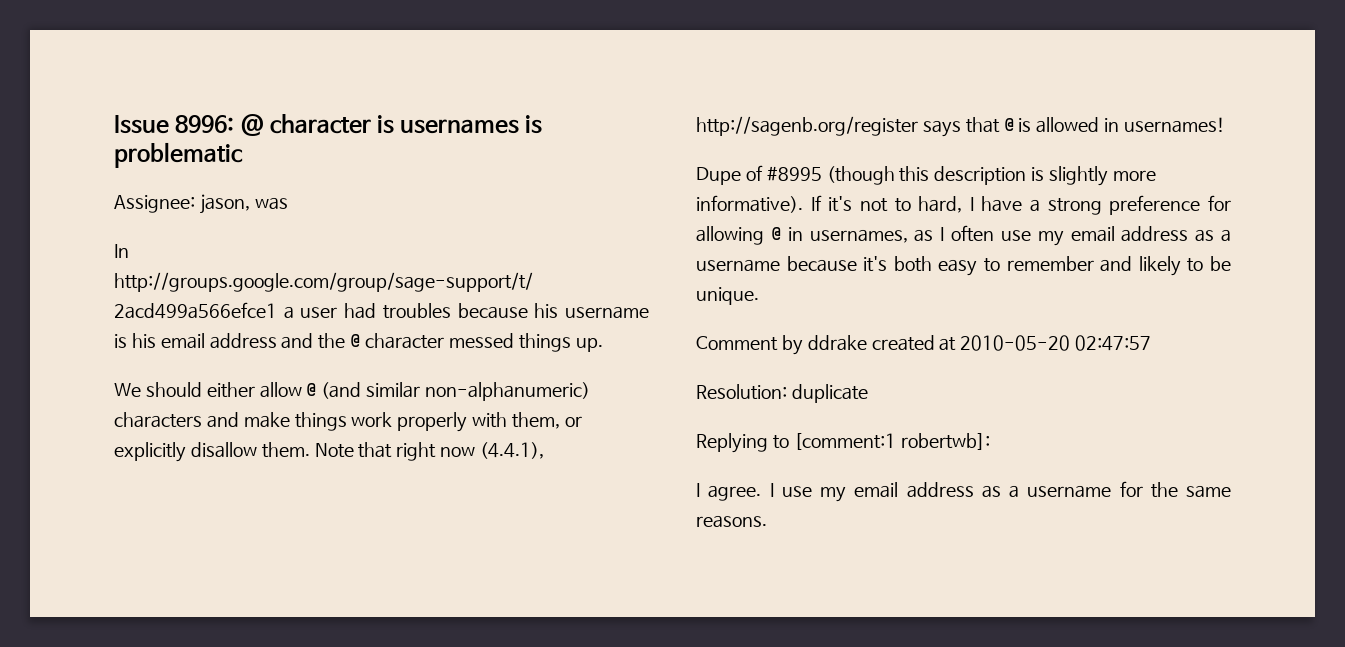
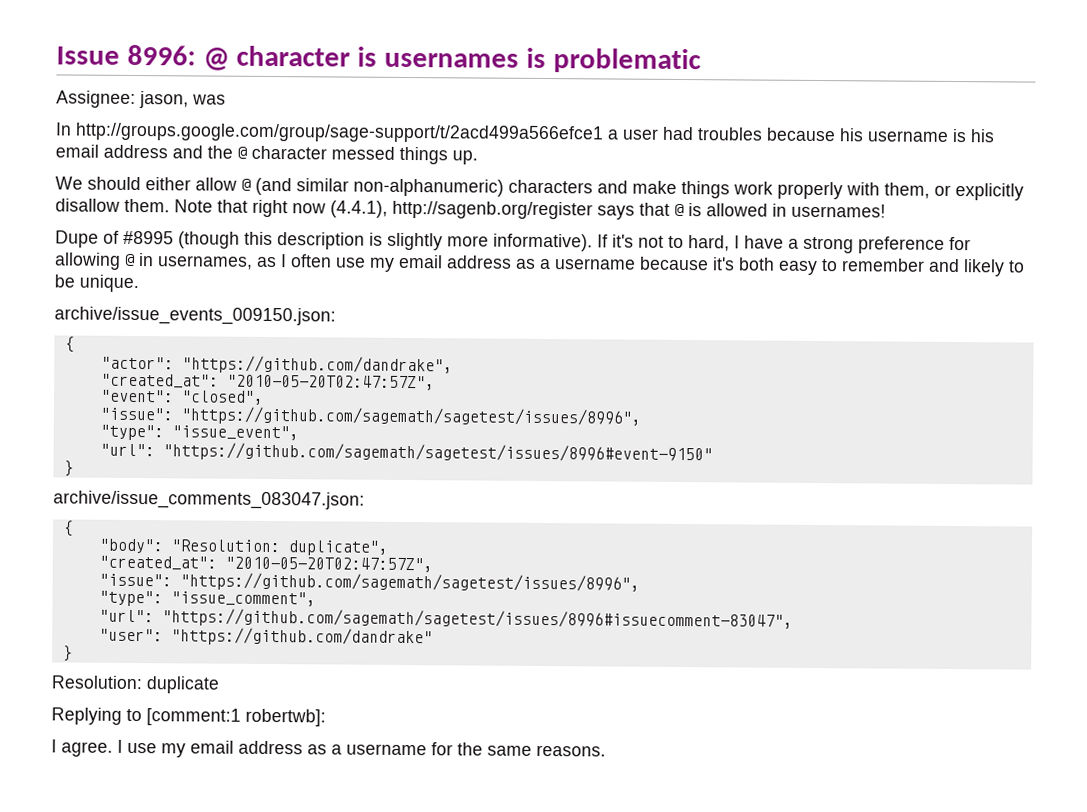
[696,335,1152,355] Comment by ddrake created at 2010-05-20 02:47:57 -> [54,306,336,326] [64,336,75,353] [100,355,453,375] [100,373,435,391] [100,389,264,405] [99,406,641,427] [99,424,299,441] [99,442,713,464] [63,460,74,477] [53,490,365,510] [63,520,74,537] [98,538,389,556] [98,555,433,573] [98,572,640,593] [98,590,316,607] [98,608,793,630] [98,627,433,647] [62,645,73,662] archive/issue_events_009150.json: // { // "actor": "https://github.com/dandrake", // "created_at": "2010-05-20T02:47:57Z", // "event": "closed", // "issue": "https://github.com/sagemath/sagetest/issues/8996", // "type": "issue_event", // "url": "https://github.com/sagemath/sagetest/issues/8996#event-9150" // } // archive/issue_comments_083047.json: // { // "body": "Resolution: duplicate", // "created_at": "2010-05-20T02:47:57Z", // "issue": "https://github.com/sagemath/sagetest/issues/8996", // "type": "issue_comment", // "url": "https://github.com/sagemath/sagetest/issues/8996#issuecomment-83047", // "user": "https://github.com/dandrake" // }

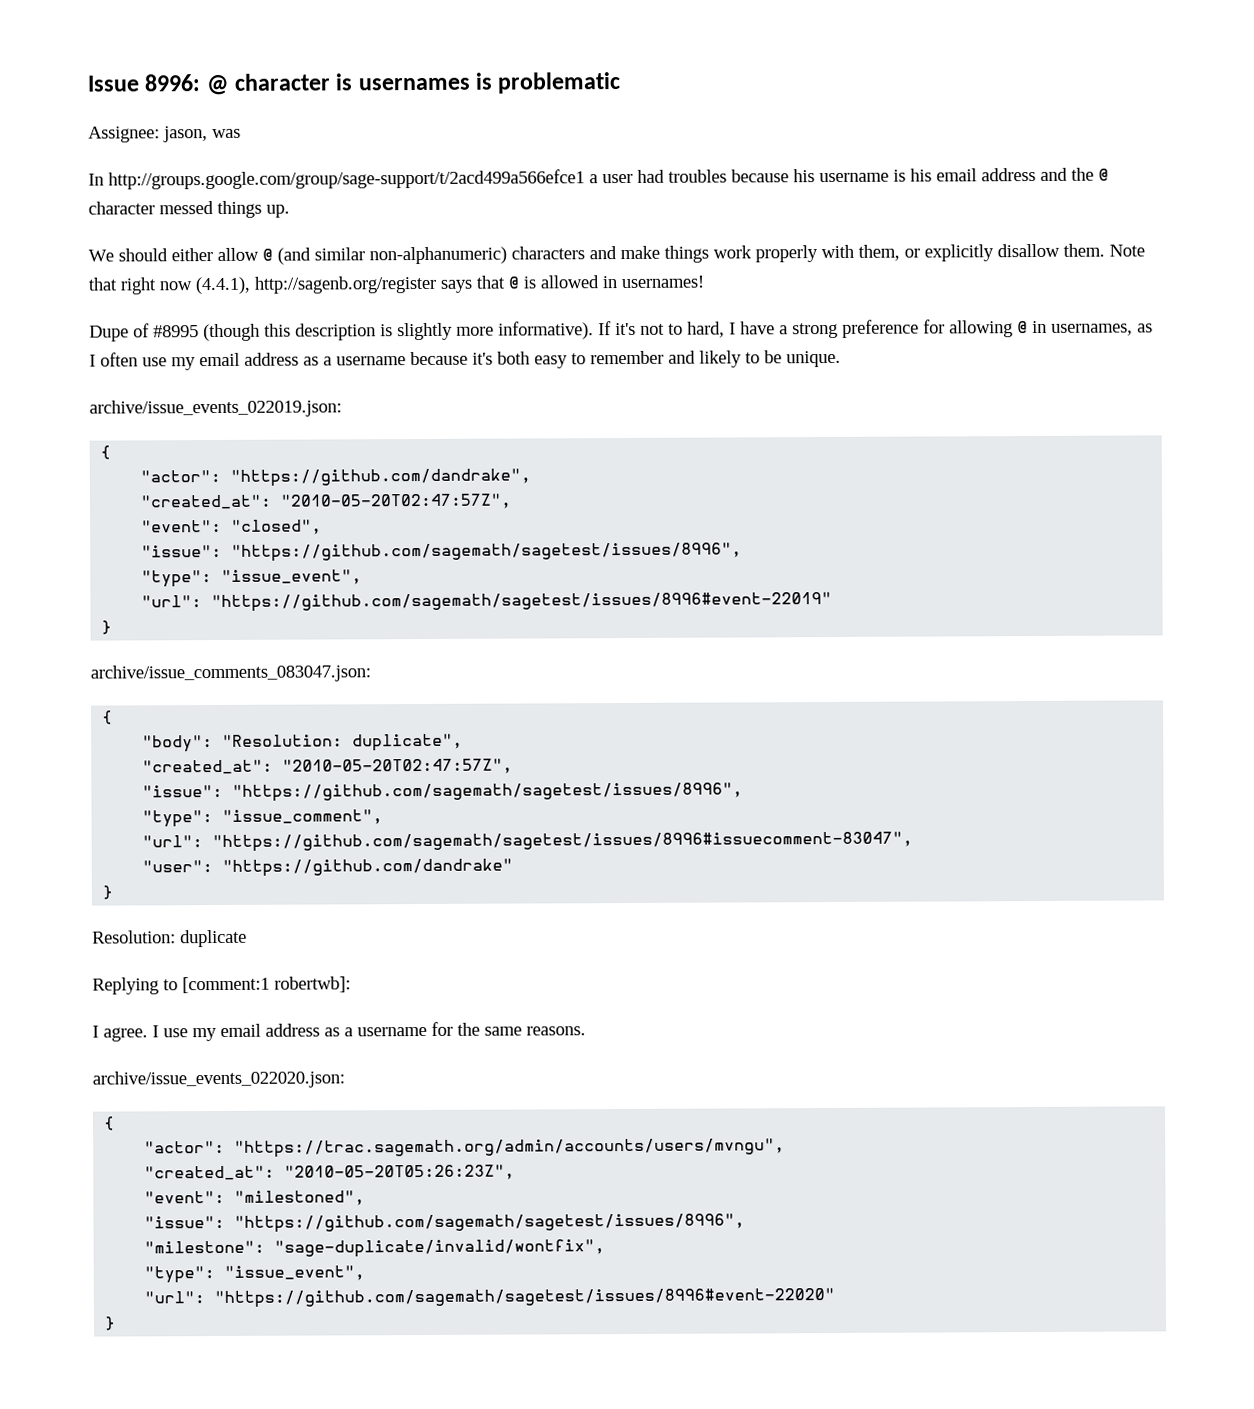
[54,306,336,326] archive/issue_events_009150.json: -> [89,399,342,418] archive/issue_events_022019.json:
[162,442,713,464] "https://github.com/sagemath/sagetest/issues/8996#event-9150" -> [211,591,833,613] "https://github.com/sagemath/sagetest/issues/8996#event-22019"
(606, 750) none -> [92,1070,345,1089] [104,1116,116,1131] [144,1138,786,1158] [144,1164,516,1181] [144,1190,366,1206] [144,1213,746,1233] [144,1239,606,1258] [144,1265,366,1284] [144,1287,836,1309] [104,1316,117,1331] // archive/issue_events_022020.json: // { // "actor": "https://trac.sagemath.org/admin/accounts/users/mvngu", // "created_at": "2010-05-20T05:26:23Z", // "event": "milestoned", // "issue": "https://github.com/sagemath/sagetest/issues/8996", // "milestone": "sage-duplicate/invalid/wontfix", // "type": "issue_event", // "url": "https://github.com/sagemath/sagetest/issues/8996#event-22020" // }

